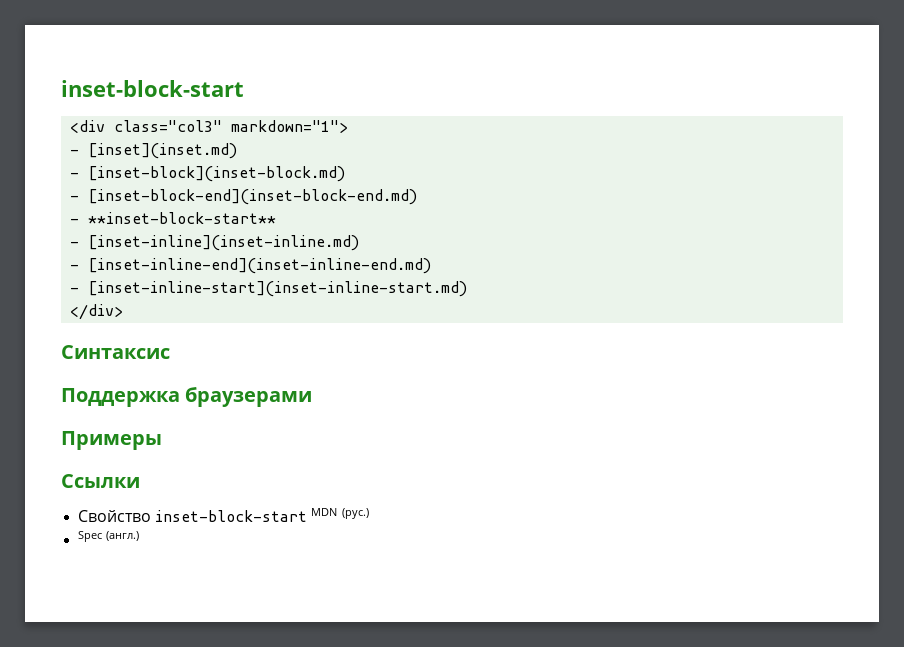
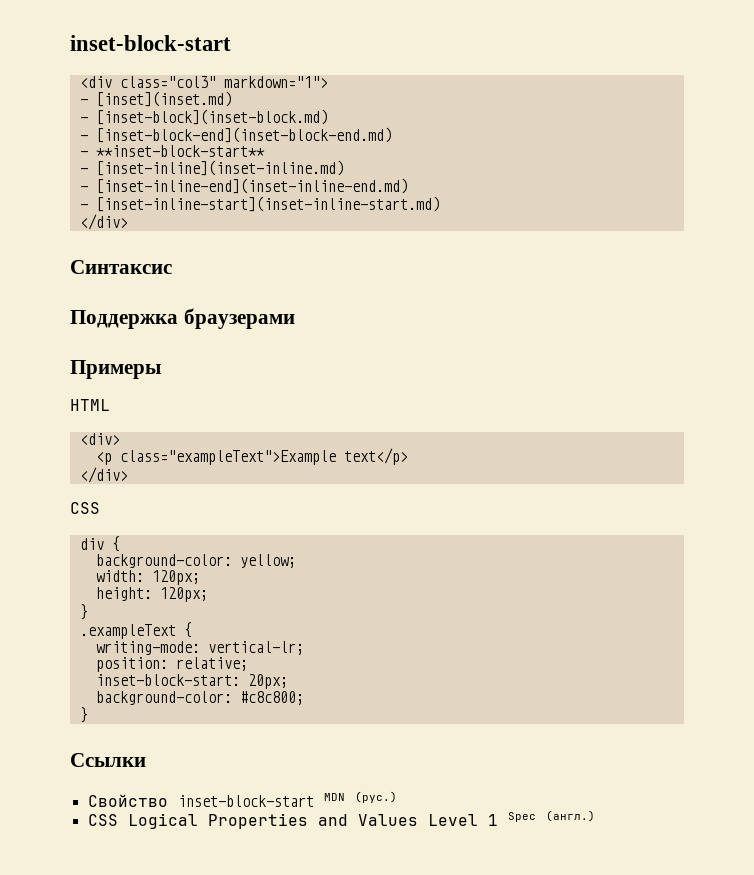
(162, 440) none -> [70,399,110,411] [79,433,120,445] [95,448,408,465] [79,467,128,483] [70,502,100,514] [79,536,120,552] [95,554,296,568] [95,570,200,585] [95,587,208,602] [79,604,88,620] [79,622,192,639] [95,641,304,655] [95,657,248,672] [95,674,288,689] [95,691,304,705] [79,707,88,723] // HTML // <div> // <p class="exampleText">Example text</p> // </div> // CSS // div { // background-color: yellow; // width: 120px; // height: 120px; // } // .exampleText { // writing-mode: vertical-lr; // position: relative; // inset-block-start: 20px; // background-color: #c8c800; // }
(369, 513) none -> [87,813,498,829] CSS Logical Properties and Values Level 1

